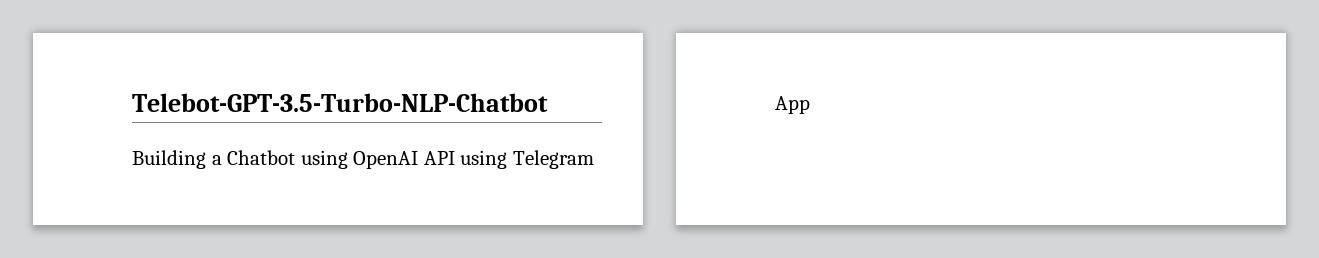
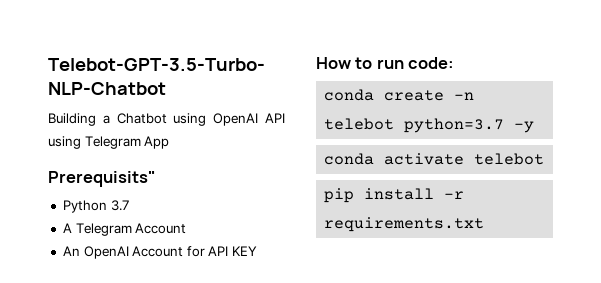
(810, 105) none -> [48,171,156,187] [62,200,129,213] [62,223,187,236] [62,246,258,259] [316,57,455,69] [324,89,475,101] [324,118,535,133] [324,153,545,165] [324,188,465,203] [324,217,485,232] // Prerequisits" // Python 3.7 // A Telegram Account // An OpenAI Account for API KEY // How to run code: // conda create -n telebot python=3.7 -y // conda activate telebot // pip install -r requirements.txt

